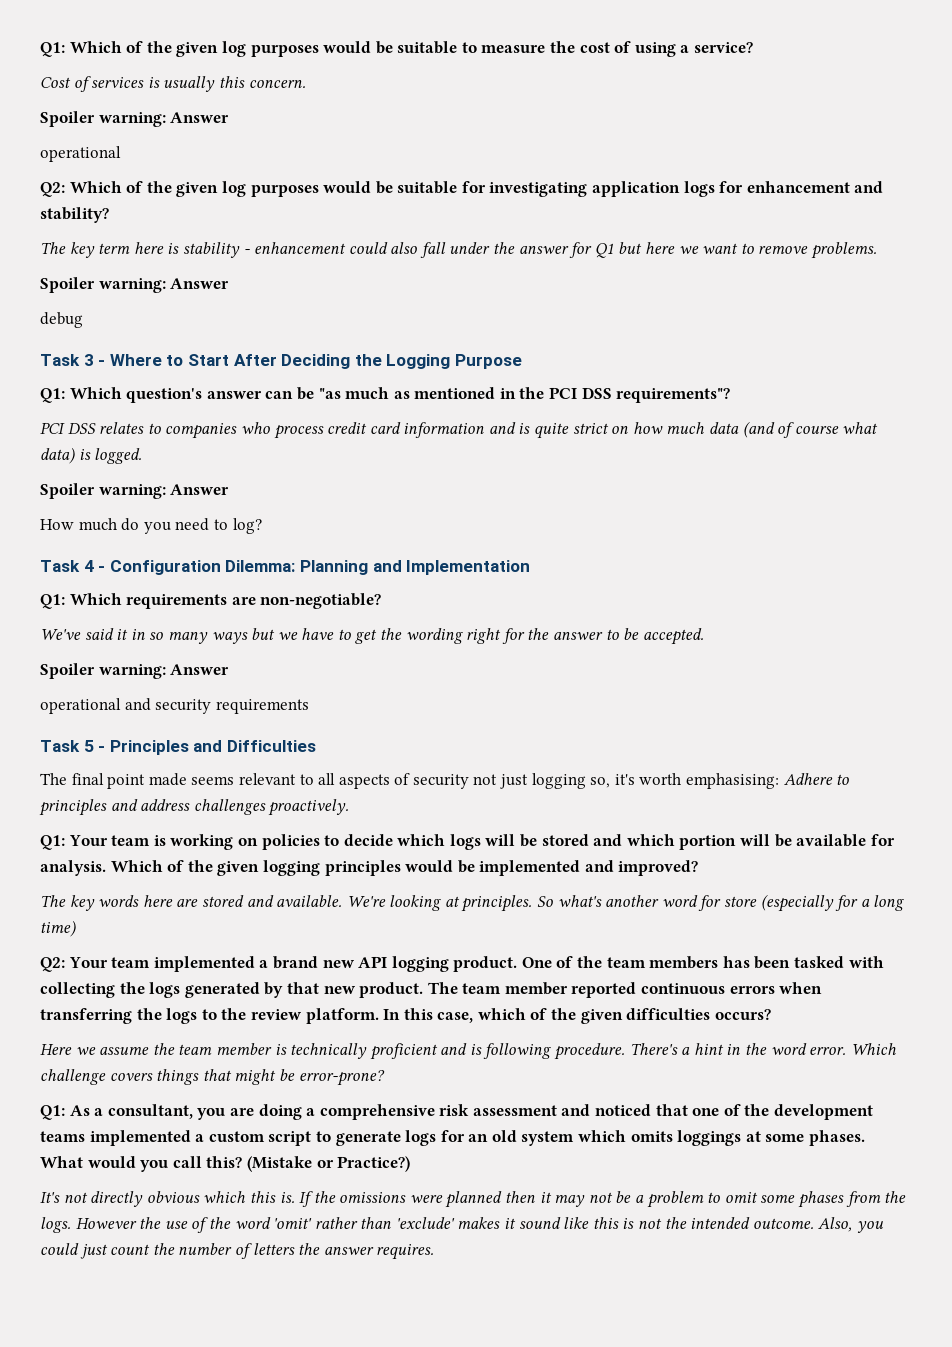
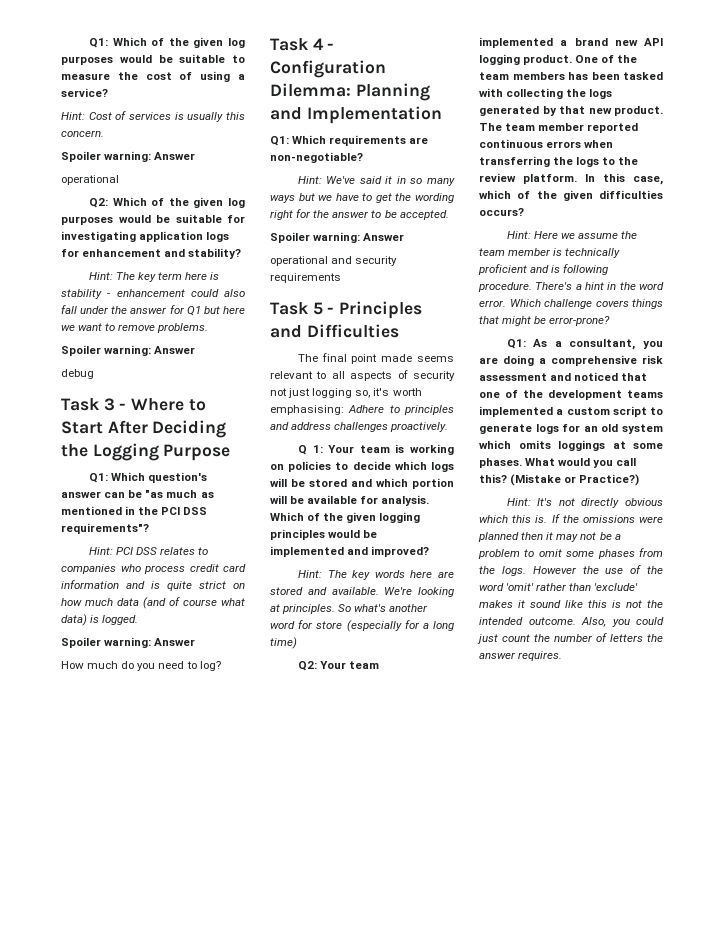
(754, 47) none -> [61,112,85,120] Hint:
(109, 215) none -> [88,272,113,280] Hint:
(731, 395) none -> [88,547,113,555] Hint:
(382, 601) none -> [297,176,322,184] Hint:
[40,835,65,850] Q1: -> [297,445,323,455] Q 1:
(699, 868) none -> [297,570,322,578] Hint:
(771, 1014) none -> [506,231,531,239] Hint:
(411, 1164) none -> [506,498,531,506] Hint:

